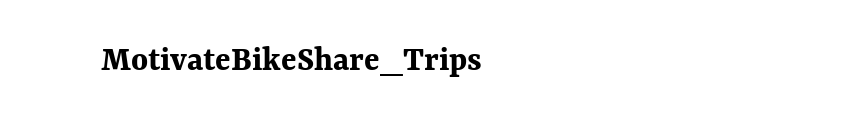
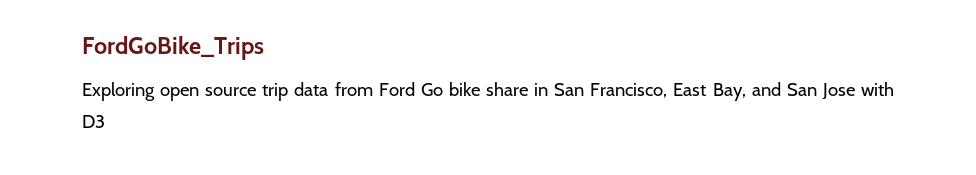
[101,46,482,77] MotivateBikeShare_Trips -> [82,36,264,60] [82,82,894,101] [82,115,105,128] FordGoBike_Trips // Exploring open source trip data from Ford Go bike share in San Francisco, East Bay, and San Jose with D3

